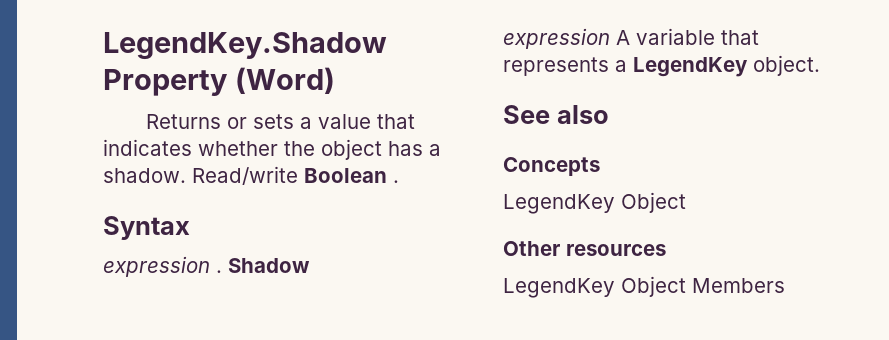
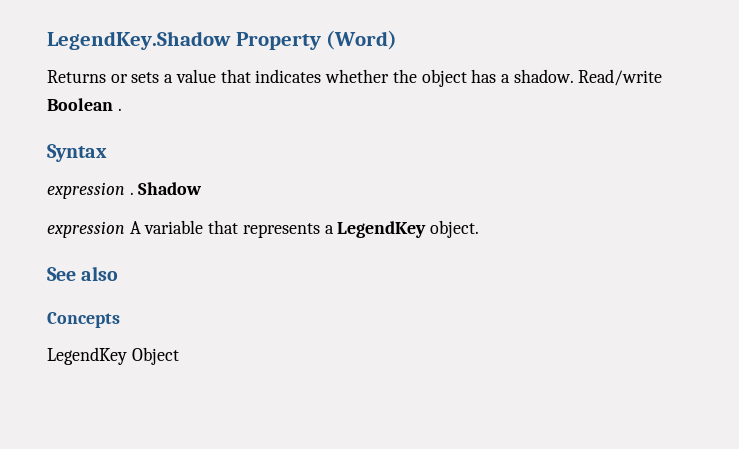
[503,241,666,256] [503,276,785,298] // Other resources // LegendKey Object Members -> (179, 356) none

